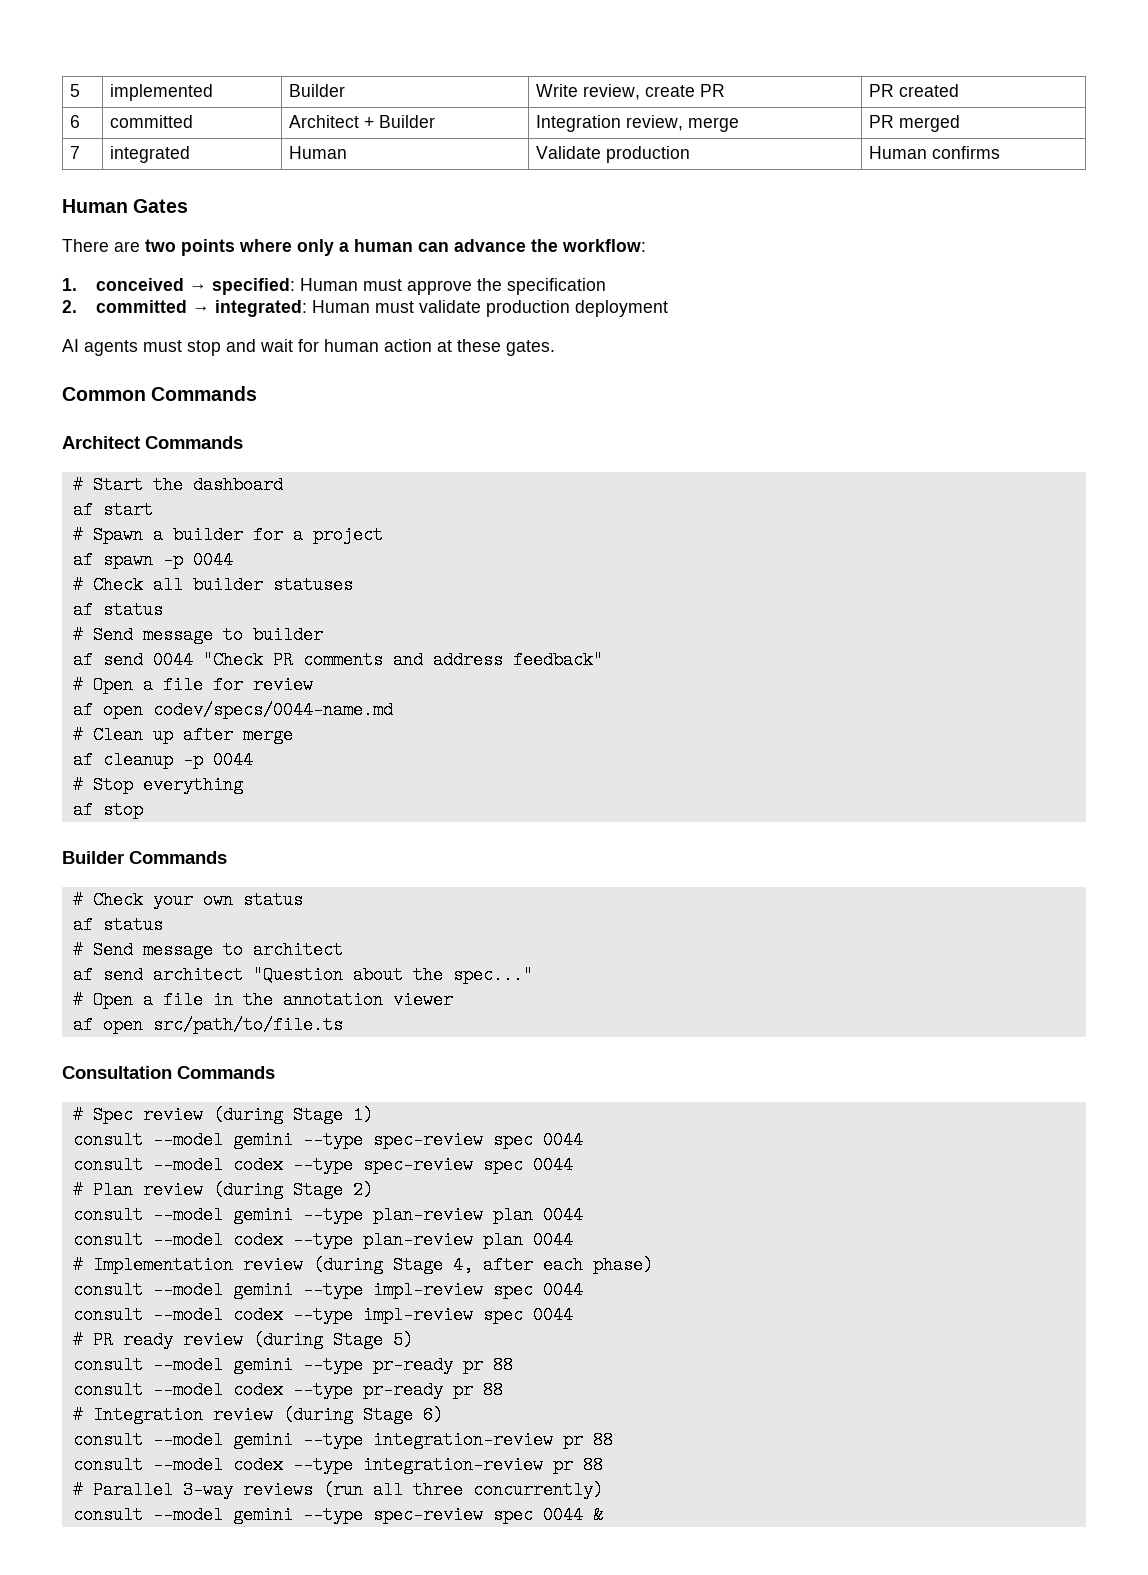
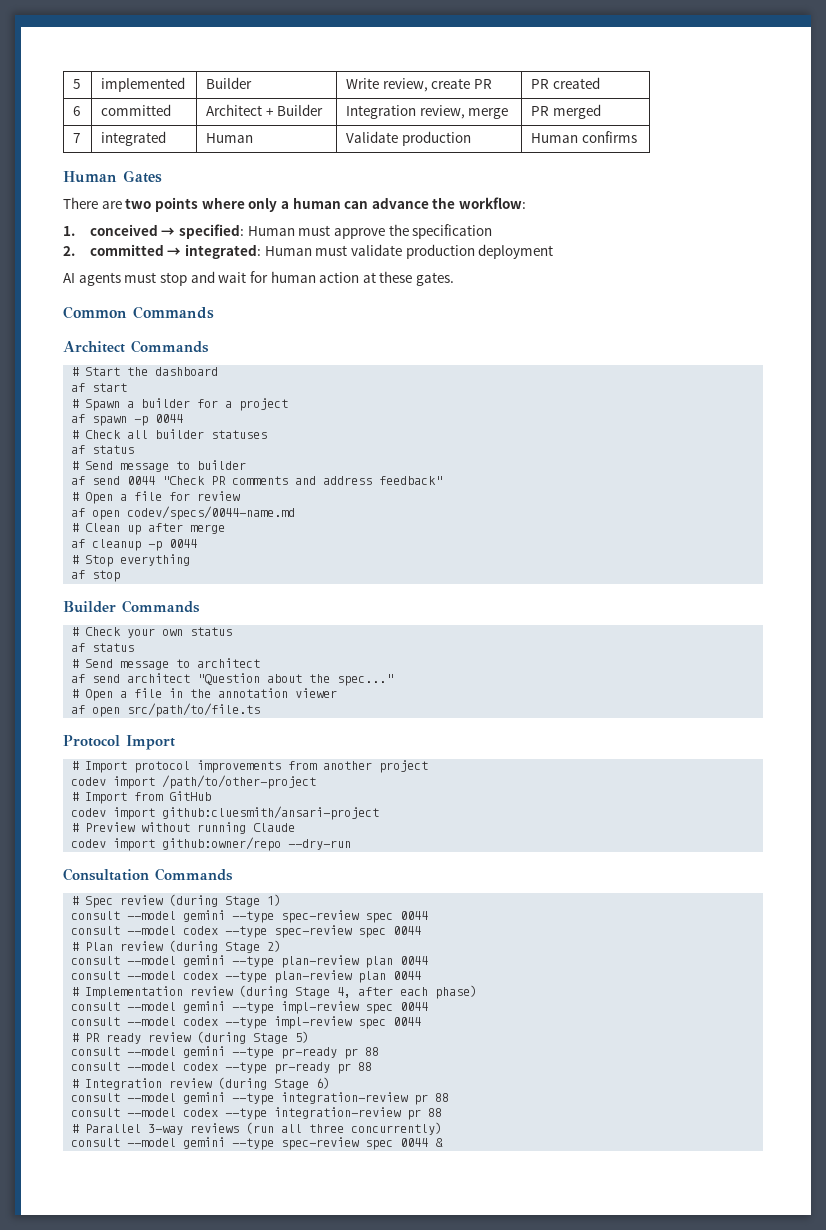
(343, 1025) none -> [63,735,175,750] [71,760,429,773] [71,775,317,789] [71,791,212,804] [71,806,380,820] [71,822,296,834] [71,837,352,851] // Protocol Import // # Import protocol improvements from another project // codev import /path/to/other-project // # Import from GitHub // codev import github:cluesmith/ansari-project // # Preview without running Claude // codev import github:owner/repo --dry-run

